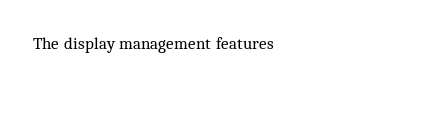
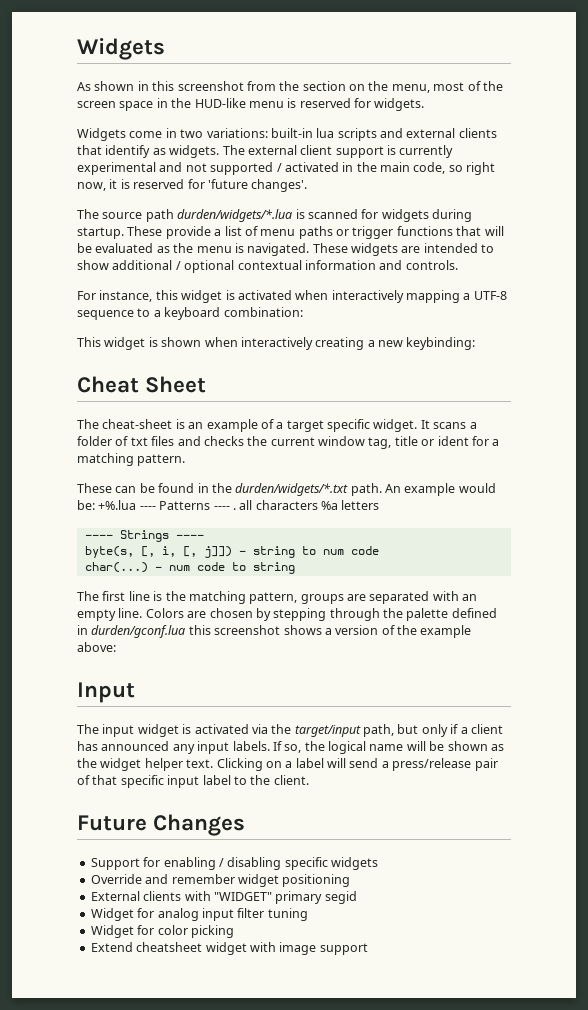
[33,37,274,53] The display management features -> [77,38,165,60] [77,81,503,93] [77,98,425,111] [77,128,497,141] [77,145,454,158] [77,162,496,175] [77,179,308,192] [77,209,472,222] [77,226,504,239] [77,243,495,256] [77,260,458,273] [77,290,507,303] [77,307,303,320] [77,337,476,350] [77,376,207,393] [77,419,477,432] [77,436,500,449] [77,453,186,466] [77,483,496,496] [77,500,380,510] [84,530,204,542] [84,546,379,558] [84,562,295,574] [77,591,478,604] [77,608,497,621] [77,625,472,638] [77,642,116,652] [77,682,135,703] [77,724,503,737] [77,741,504,754] [77,758,498,771] [77,775,309,788] [77,814,246,836] [90,857,378,870] [90,874,351,887] [90,891,357,904] [90,908,308,921] [90,925,234,938] [90,942,368,955] Widgets // As shown in this screenshot from the section on the menu, most of the screen space in the HUD-like menu is reserved for widgets. // Widgets come in two variations: built-in lua scripts and external clients that identify as widgets. The external client support is currently experimental and not supported / activated in the main code, so right now, it is reserved for 'future changes'. // The source path durden/widgets/*.lua is scanned for widgets during startup. These provide a list of menu paths or trigger functions that will be evaluated as the menu is navigated. These widgets are intended to show additional / optional contextual information and controls. // For instance, this widget is activated when interactively mapping a UTF-8 sequence to a keyboard combination: // This widget is shown when interactively creating a new keybinding: // Cheat Sheet // The cheat-sheet is an example of a target specific widget. It scans a folder of txt files and checks the current window tag, title or ident for a matching pattern. // These can be found in the durden/widgets/*.txt path. An example would be: +%.lua ---- Patterns ---- . all characters %a letters // ---- Strings ---- // byte(s, [, i, [, j]]) - string to num code // char(...) - num code to string // The first line is the matching pattern, groups are separated with an empty line. Colors are chosen by stepping through the palette defined in durden/gconf.lua this screenshot shows a version of the example above: // Input // The input widget is activated via the target/input path, but only if a client has announced any input labels. If so, the logical name will be shown as the widget helper text. Clicking on a label will send a press/release pair of that specific input label to the client. // Future Changes // Support for enabling / disabling specific widgets // Override and remember widget positioning // External clients with "WIDGET" primary segid // Widget for analog input filter tuning // Widget for color picking // Extend cheatsheet widget with image support

